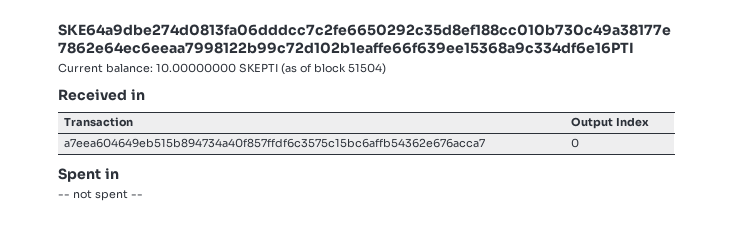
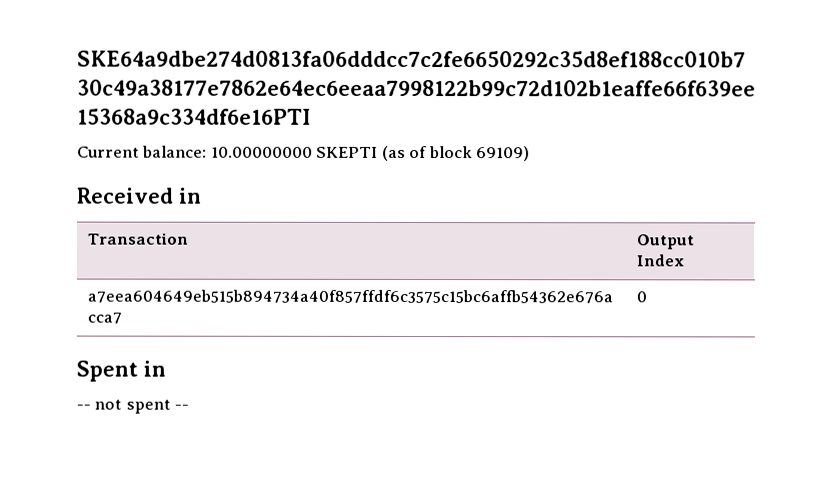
[348,63,386,75] 51504) -> [476,146,531,162] 69109)

